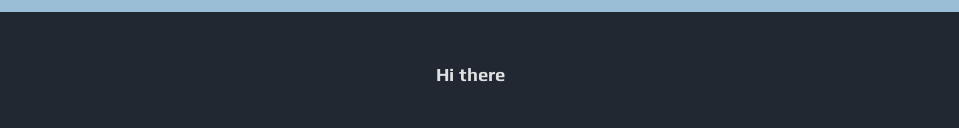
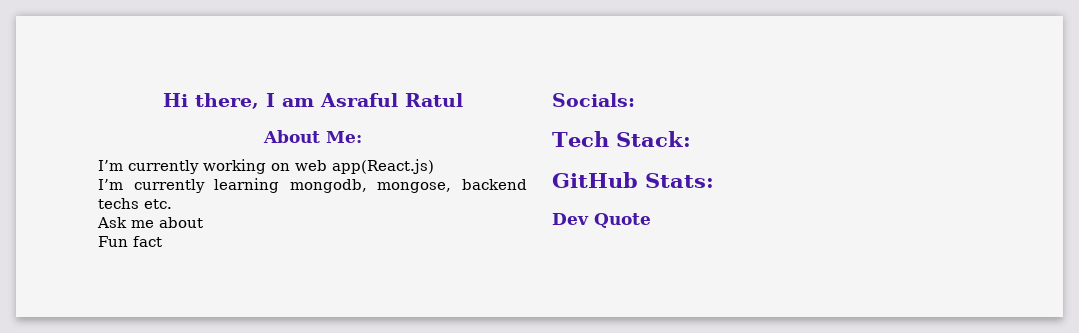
[458,68,505,82] there -> [194,93,463,109] [262,130,362,143] [98,159,434,174] [98,178,527,193] [98,198,172,209] [97,217,203,228] [98,236,162,247] [552,93,635,107] [552,131,691,147] [552,172,714,188] [552,213,651,228] there, I am Asraful Ratul // About Me: // I’m currently working on web app(React.js) // I’m currently learning mongodb, mongose, backend techs etc. // Ask me about // Fun fact // Socials: // Tech Stack: // GitHub Stats: // Dev Quote

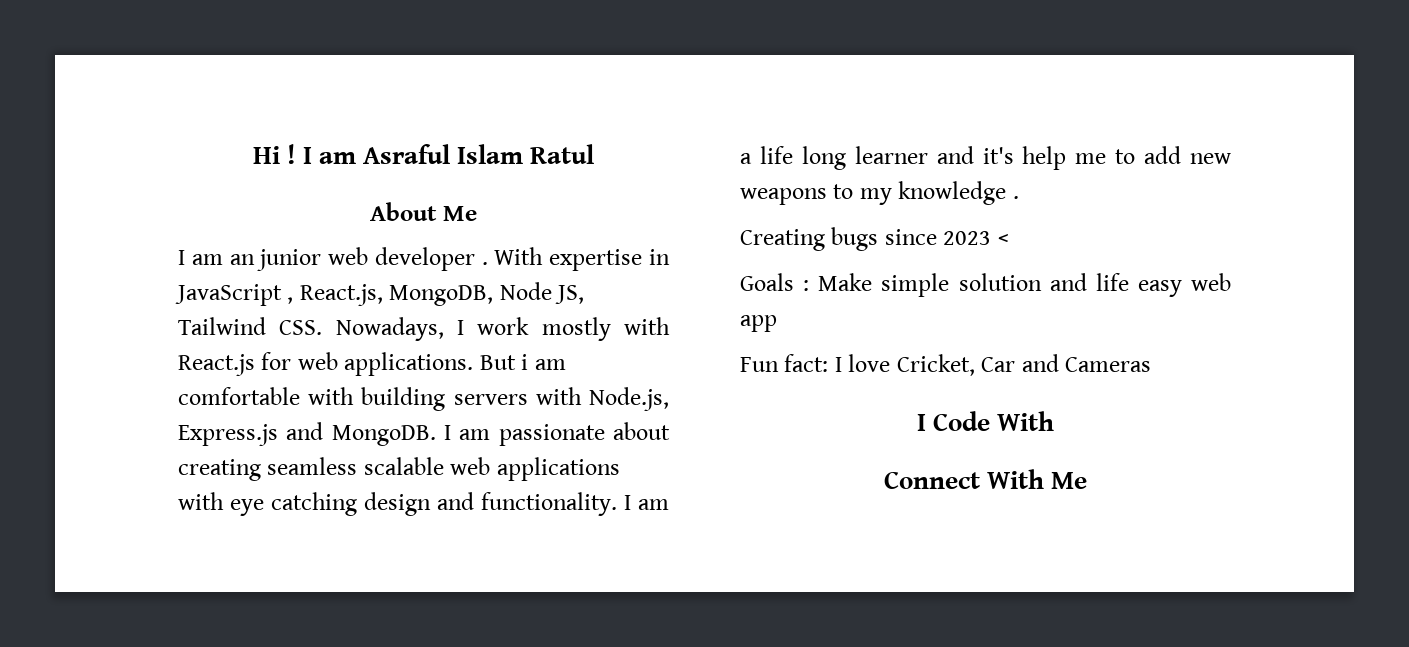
[194,93,259,109] there, -> [286,144,296,164] !
(398, 100) none -> [457,144,524,164] Islam
[325,131,362,143] [98,159,434,174] [98,178,527,193] [98,198,172,209] [97,217,203,228] [98,236,162,247] [552,93,635,107] [552,131,691,147] [552,172,714,188] [552,213,651,228] Me: // I’m currently working on web app(React.js) // I’m currently learning mongodb, mongose, backend techs etc. // Ask me about // Fun fact // Socials: // Tech Stack: // GitHub Stats: // Dev Quote -> [442,206,477,221] [178,247,670,271] [175,282,585,306] [178,317,670,341] [178,352,566,376] [178,387,669,411] [178,422,670,446] [178,457,620,481] [178,492,669,516] [740,146,1231,170] [740,181,1019,205] [740,227,1009,251] [740,273,1231,297] [740,315,777,332] [740,354,1152,376] [916,411,1055,431] [883,469,1088,489] Me // I am an junior web developer . With expertise in JavaScript , React.js, MongoDB, Node JS, Tailwind CSS. Nowadays, I work mostly with React.js for web applications. But i am comfortable with building servers with Node.js, Express.js and MongoDB. I am passionate about creating seamless scalable web applications with eye catching design and functionality. I am a life long learner and it's help me to add new weapons to my knowledge . // Creating bugs since 2023 < // Goals : Make simple solution and life easy web app // Fun fact: I love Cricket, Car and Cameras // I Code With // Connect With Me

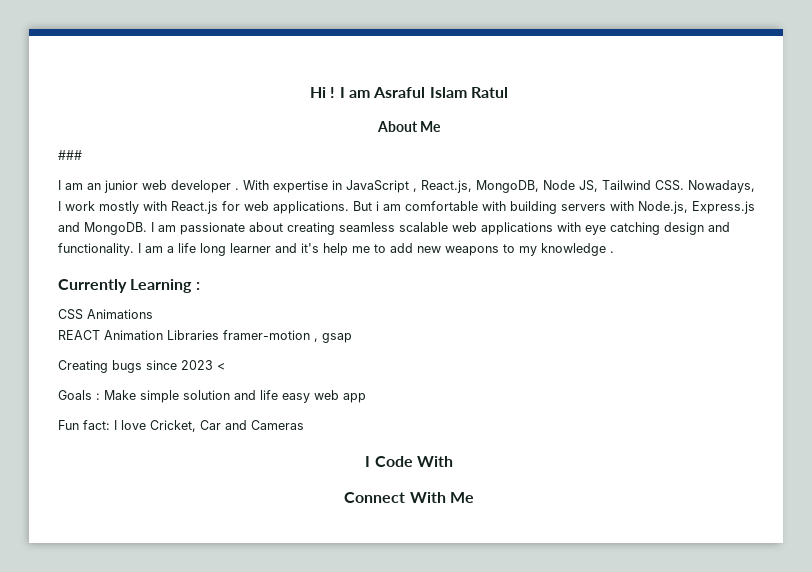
(477, 213) none -> [58,150,82,160] // ###
(1019, 197) none -> [58,279,200,293] [58,309,153,320] [58,330,352,343] // Currently Learning : // CSS Animations // REACT Animation Libraries framer-motion , gsap

